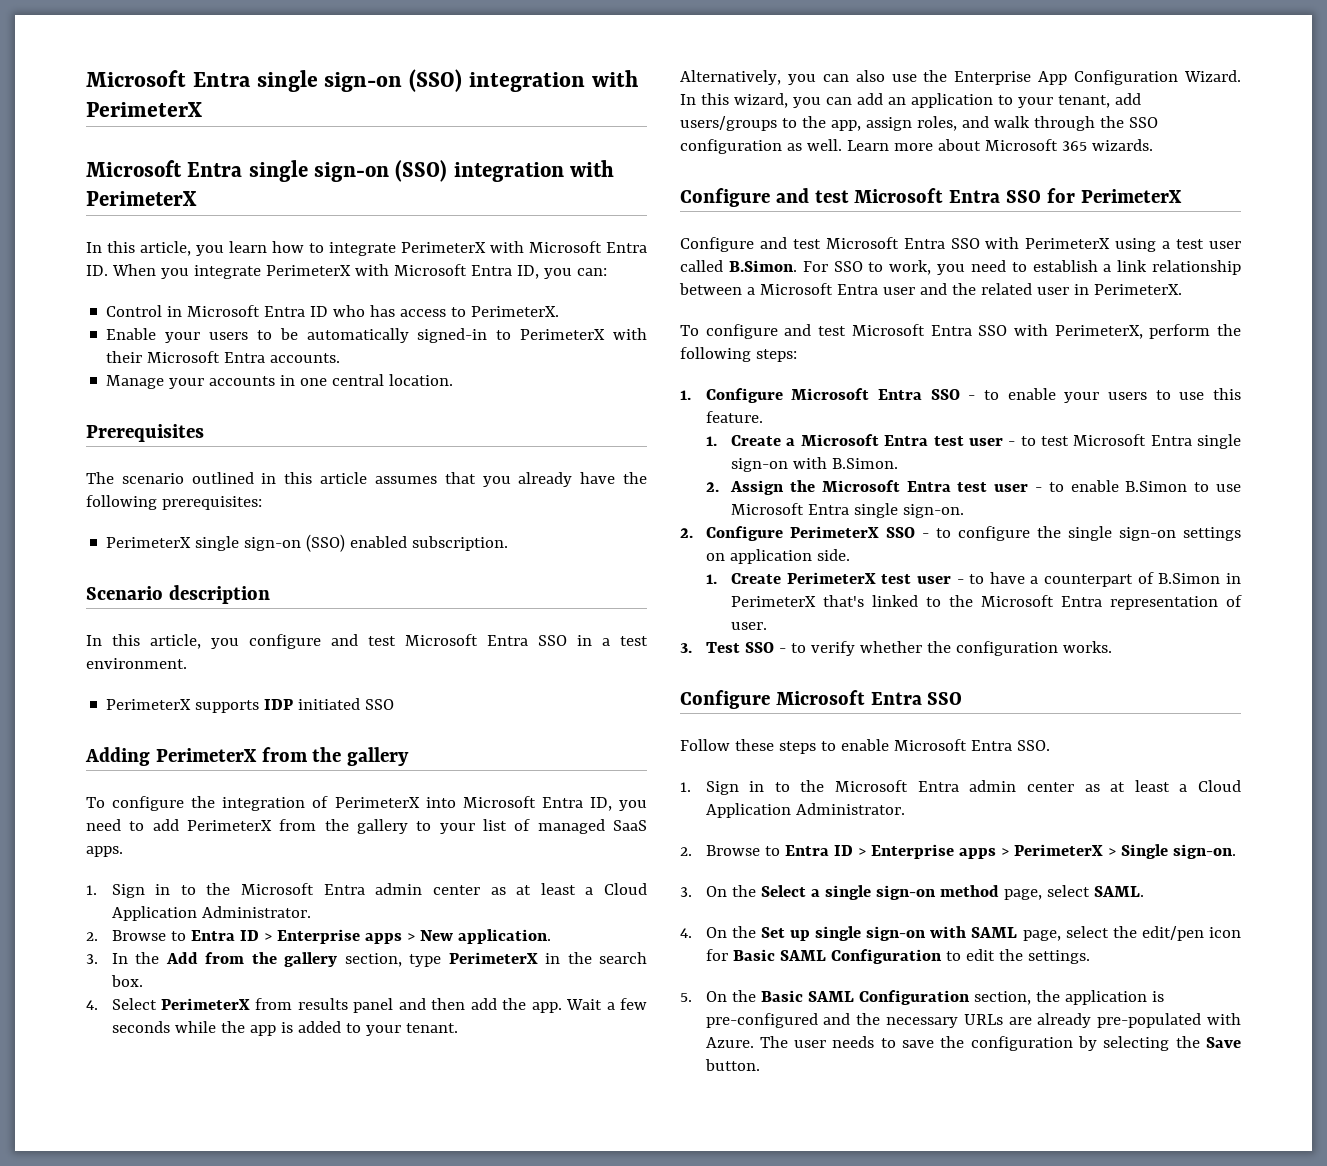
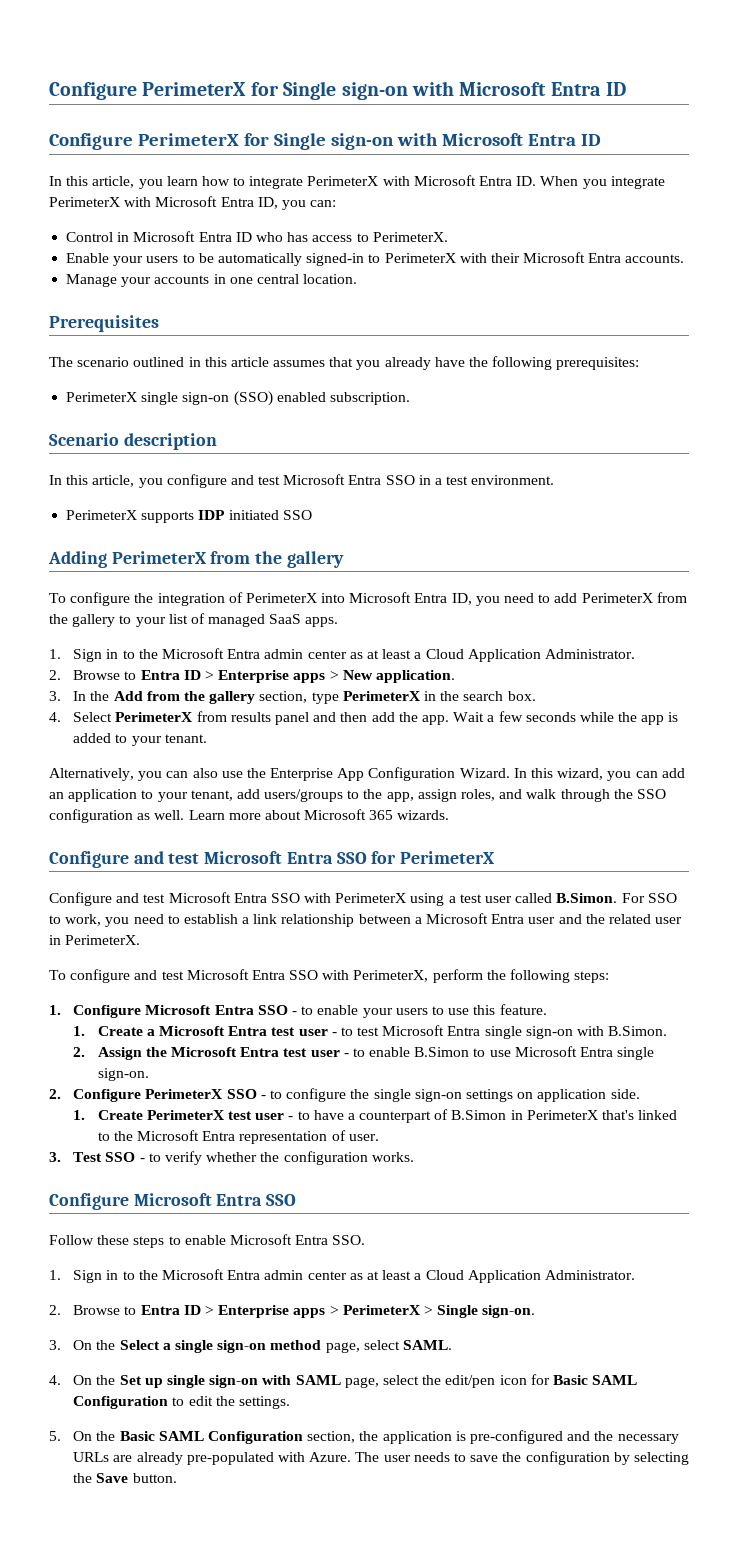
[86,69,638,92] [86,102,202,117] [86,160,615,182] [86,191,197,206] Microsoft Entra single sign-on (SSO) integration with PerimeterX // Microsoft Entra single sign-on (SSO) integration with PerimeterX -> [49,81,627,100] [49,133,601,150] Configure PerimeterX for Single sign-on with Microsoft Entra ID // Configure PerimeterX for Single sign-on with Microsoft Entra ID

